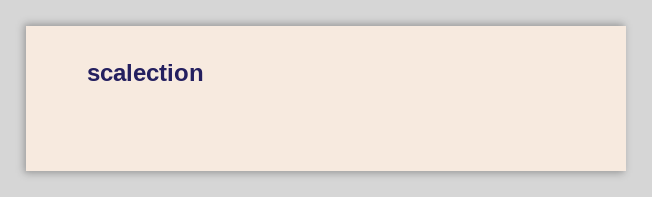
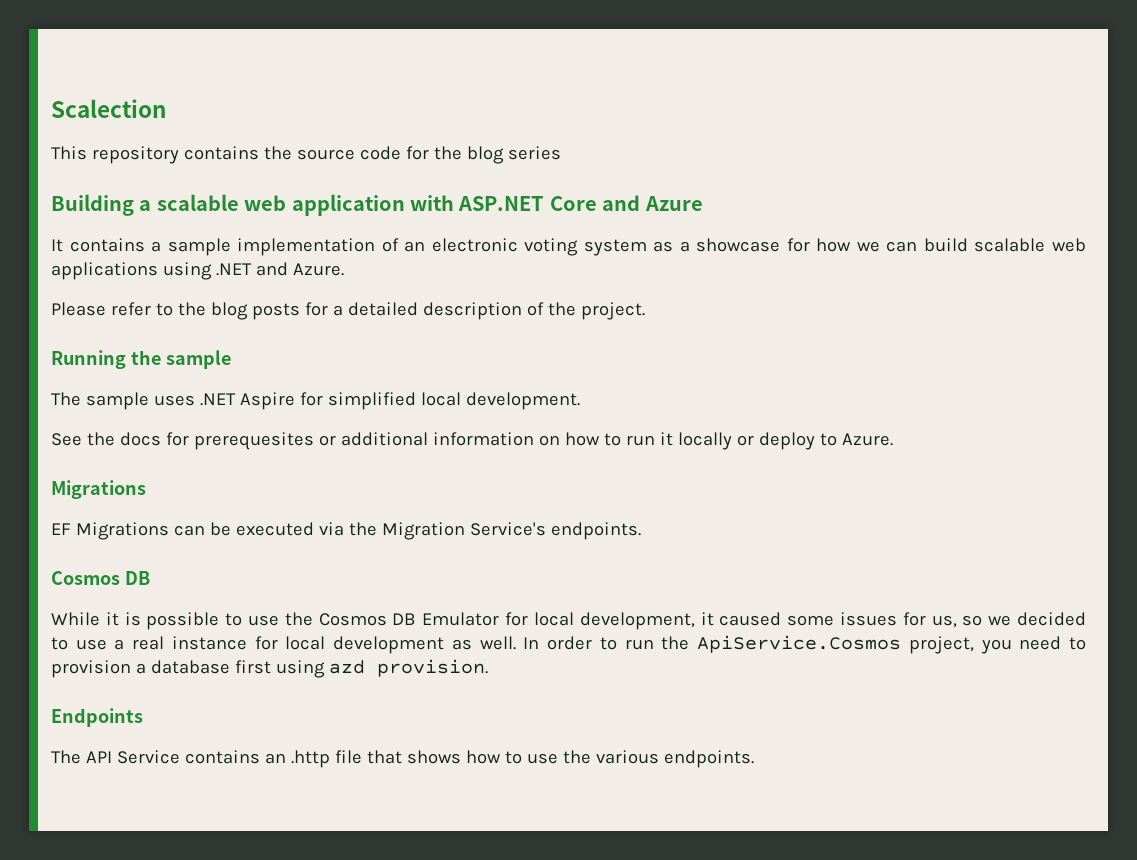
[87,64,204,81] scalection -> [51,99,166,118] [51,146,561,164] [51,194,703,216] [51,238,1086,256] [51,262,344,280] [51,302,645,320] [51,350,231,369] [51,392,580,410] [51,432,893,450] [51,480,146,499] [51,522,641,540] [51,571,150,585] [51,612,1087,630] [51,635,1086,654] [51,659,488,678] [51,708,143,727] [51,750,754,768] Scalection // This repository contains the source code for the blog series // Building a scalable web application with ASP.NET Core and Azure // It contains a sample implementation of an electronic voting system as a showcase for how we can build scalable web applications using .NET and Azure. // Please refer to the blog posts for a detailed description of the project. // Running the sample // The sample uses .NET Aspire for simplified local development. // See the docs for prerequesites or additional information on how to run it locally or deploy to Azure. // Migrations // EF Migrations can be executed via the Migration Service's endpoints. // Cosmos DB // While it is possible to use the Cosmos DB Emulator for local development, it caused some issues for us, so we decided to use a real instance for local development as well. In order to run the ApiService.Cosmos project, you need to provision a database first using azd provision. // Endpoints // The API Service contains an .http file that shows how to use the various endpoints.

